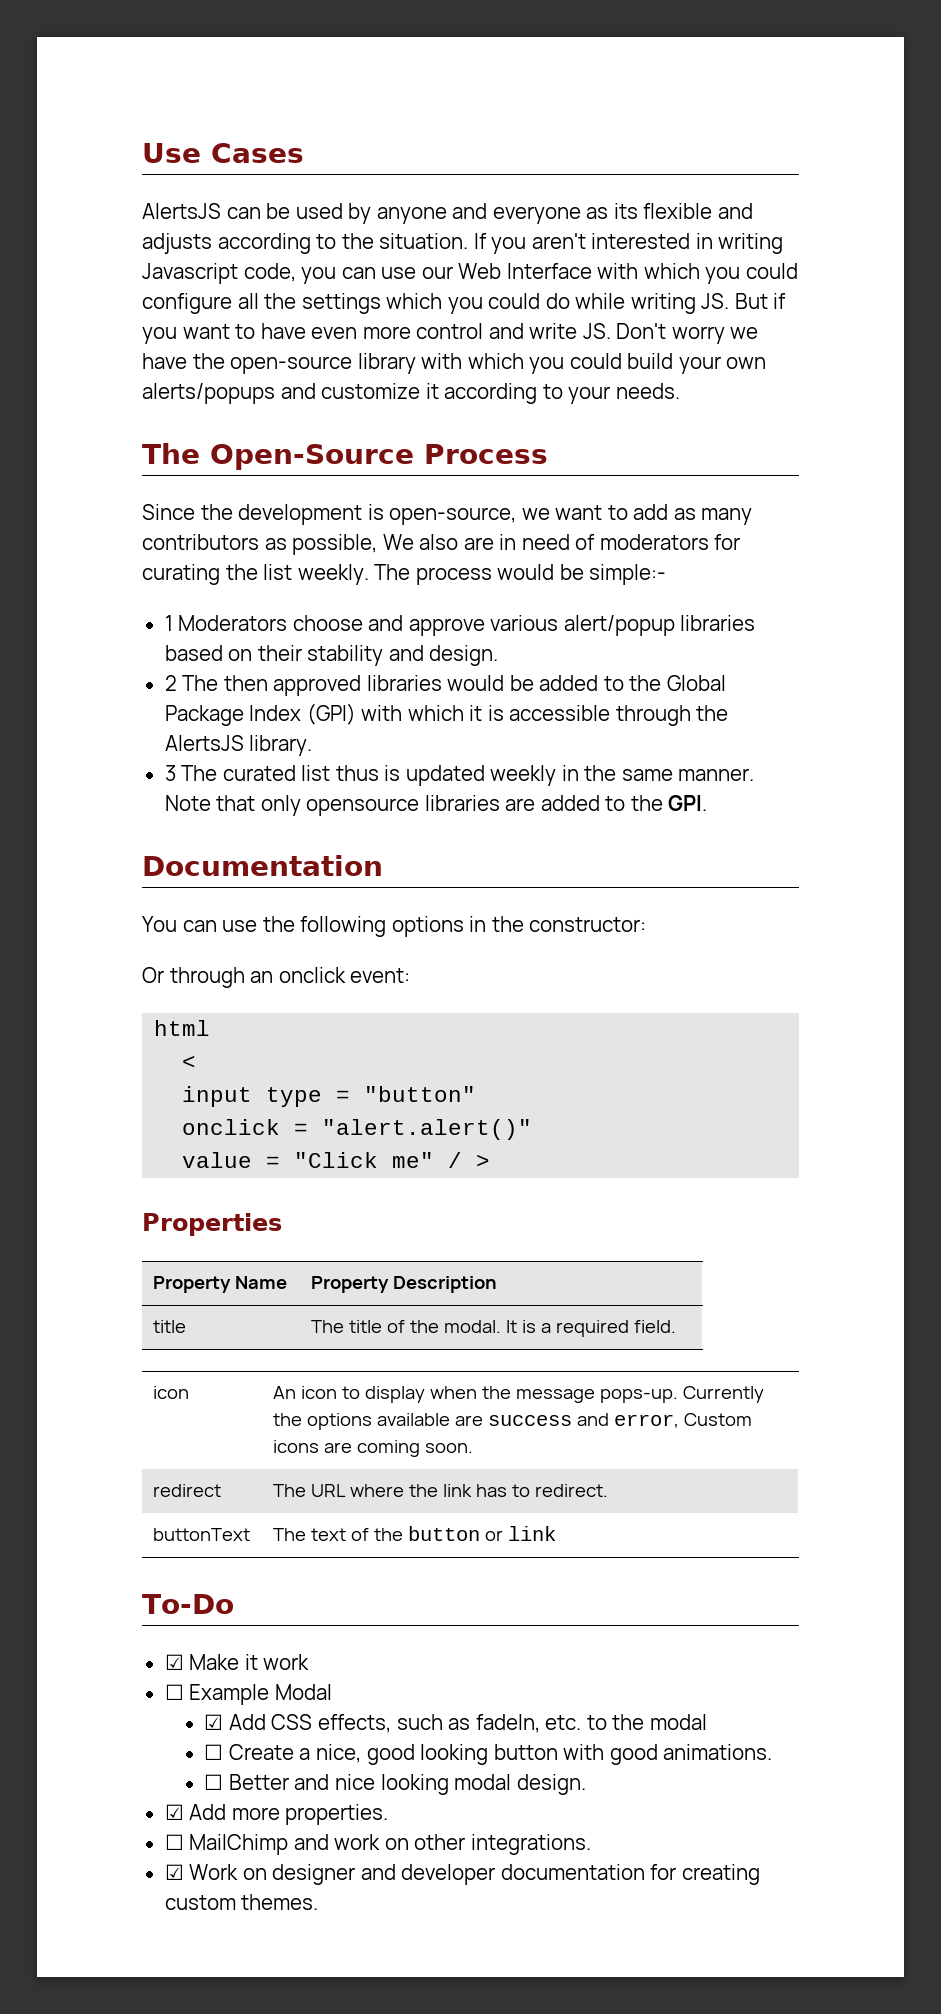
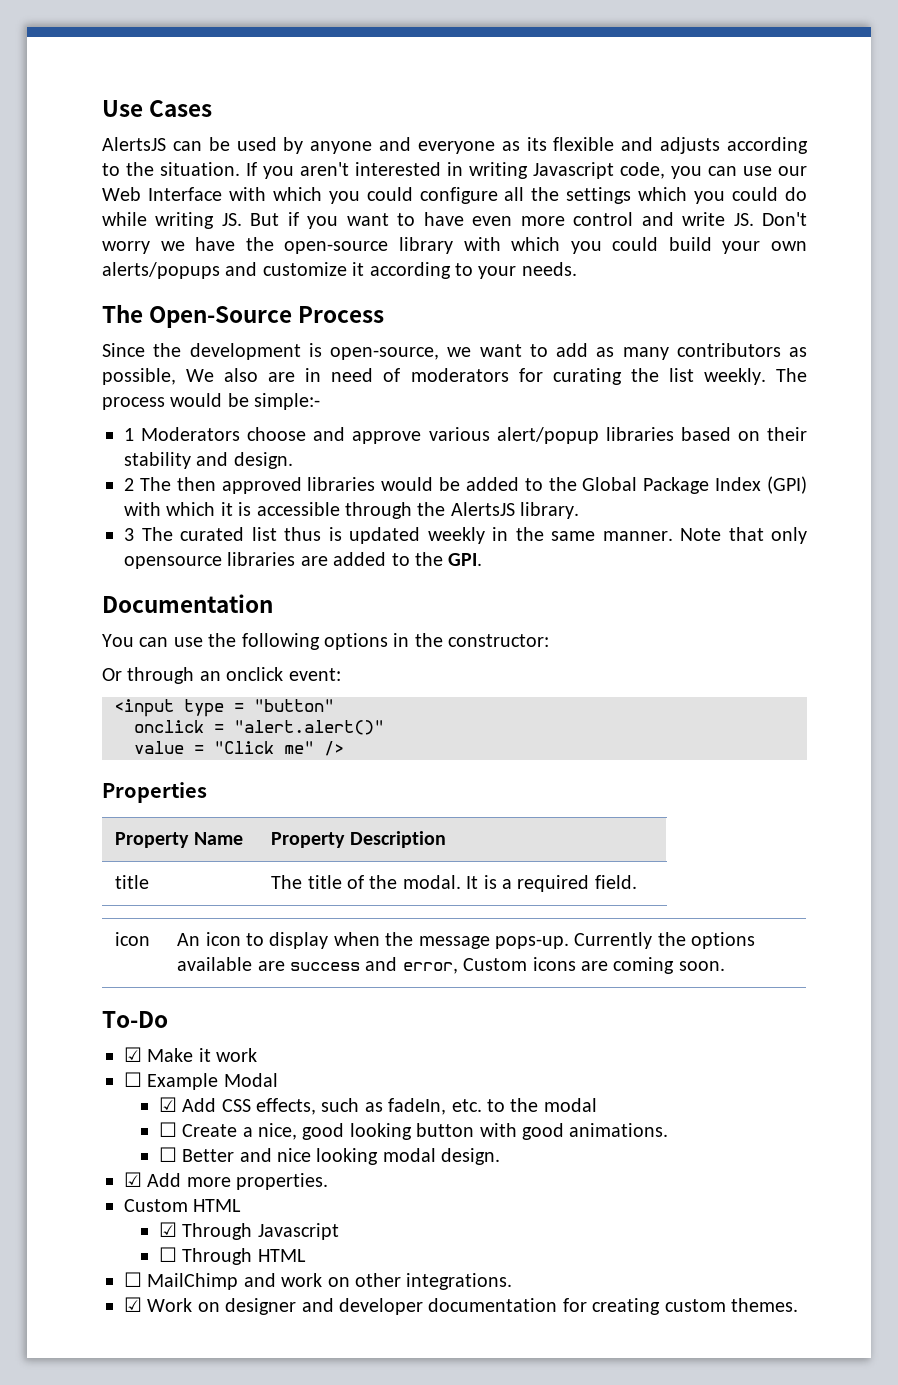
[154,1020,211,1036] [182,1055,197,1069] [182,1086,253,1107] html // < // input -> [114,699,174,717] <input
[448,1152,491,1168] / > -> [324,741,344,756] />
[153,1484,222,1497] [273,1484,609,1497] [153,1528,251,1541] [273,1526,557,1541] // redirect | The URL where the link has to redirect. // buttonText | The text of the button or link -> (725, 966) none
(389, 1814) none -> [124,1199,242,1212] [158,1222,339,1240] [158,1247,306,1265] // Custom HTML // ☑ Through Javascript // ☐ Through HTML

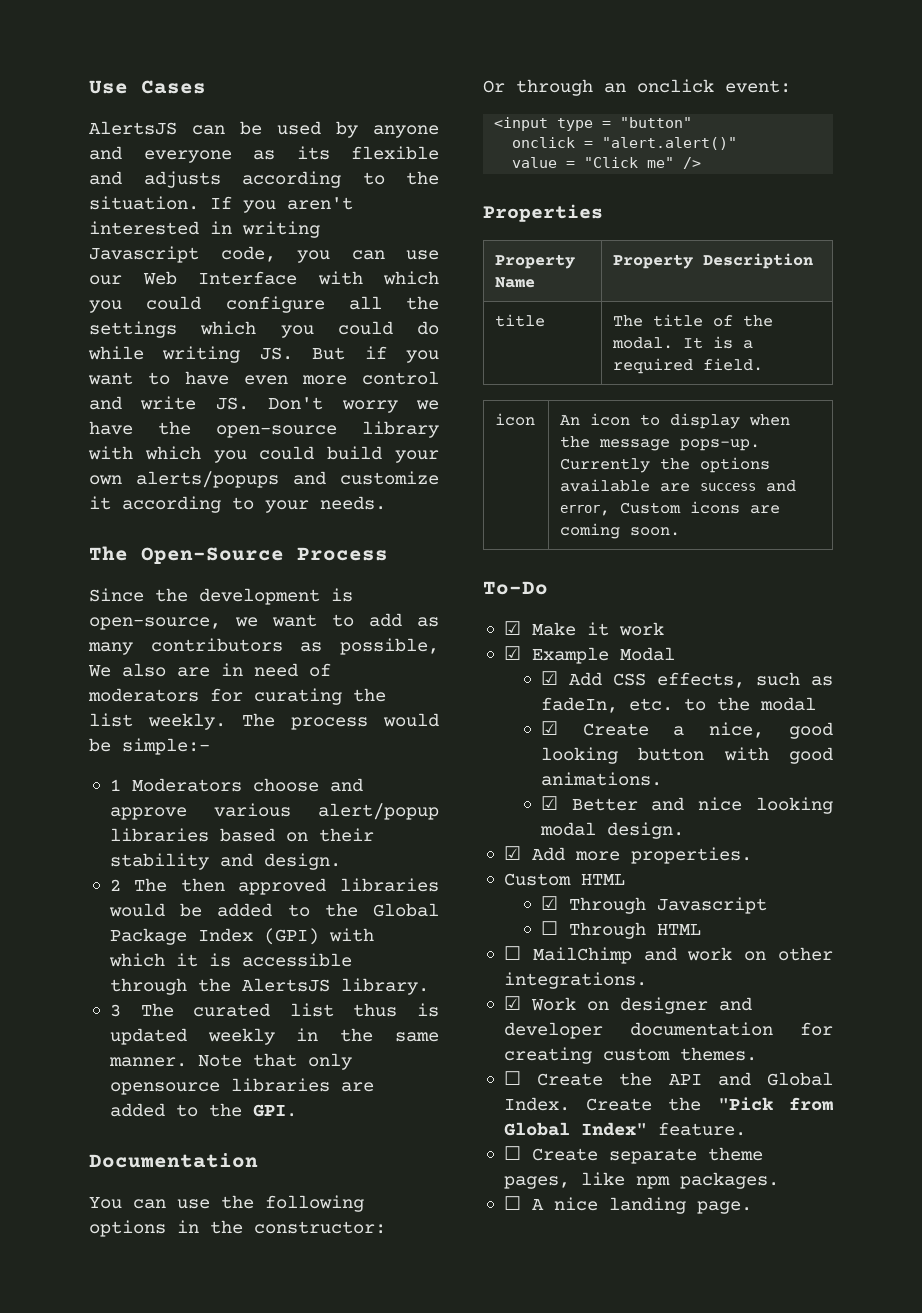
[124,1072,142,1087] ☐ -> [503,646,521,660] ☑
[158,1122,177,1137] ☐ -> [540,721,558,735] ☑
[158,1147,177,1162] ☐ -> [540,796,558,810] ☑
(798, 1305) none -> [503,1071,833,1086] [503,1097,833,1111] [503,1122,746,1136] [503,1146,763,1164] [503,1172,779,1189] [503,1196,752,1214] // ☐ Create the API and Global Index. Create the "Pick from Global Index" feature. // ☐ Create separate theme pages, like npm packages. // ☐ A nice landing page.

